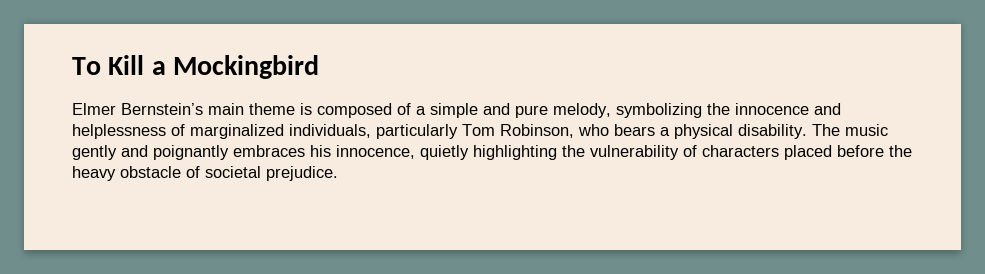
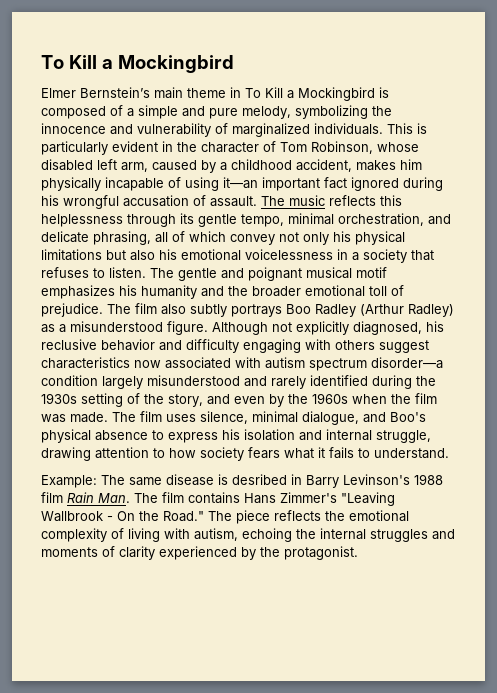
(295, 109) none -> [230,87,375,101] in To Kill a Mockingbird
[72,124,166,139] helplessness -> [137,123,211,137] vulnerability
[289,124,888,139] [72,145,912,160] [72,166,338,181] individuals, particularly Tom Robinson, who bears a physical disability. The music gently and poignantly embraces his innocence, quietly highlighting the vulnerability of characters placed before the heavy obstacle of societal prejudice. -> [314,123,427,135] [41,141,419,155] [41,159,422,173] [41,177,443,191] [41,195,402,209] [41,213,451,227] [41,231,405,245] [41,249,434,263] [41,267,387,281] [41,285,404,299] [41,303,454,317] [41,321,444,335] [41,339,429,353] [41,357,443,371] [41,375,436,389] [41,393,437,407] [41,411,426,425] [41,429,431,443] [41,447,449,461] [41,474,443,488] [41,492,395,506] [41,510,409,524] [41,528,455,542] [41,546,358,560] individuals. This is particularly evident in the character of Tom Robinson, whose disabled left arm, caused by a childhood accident, makes him physically incapable of using it—an important fact ignored during his wrongful accusation of assault. The music reflects this helplessness through its gentle tempo, minimal orchestration, and delicate phrasing, all of which convey not only his physical limitations but also his emotional voicelessness in a society that refuses to listen. The gentle and poignant musical motif emphasizes his humanity and the broader emotional toll of prejudice. The film also subtly portrays Boo Radley (Arthur Radley) as a misunderstood figure. Although not explicitly diagnosed, his reclusive behavior and difficulty engaging with others suggest characteristics now associated with autism spectrum disorder—a condition largely misunderstood and rarely identified during the 1930s setting of the story, and even by the 1960s when the film was made. The film uses silence, minimal dialogue, and Boo's physical absence to express his isolation and internal struggle, drawing attention to how society fears what it fails to understand. // Example: The same disease is desribed in Barry Levinson's 1988 film Rain Man. The film contains Hans Zimmer's "Leaving Wallbrook - On the Road." The piece reflects the emotional complexity of living with autism, echoing the internal struggles and moments of clarity experienced by the protagonist.

